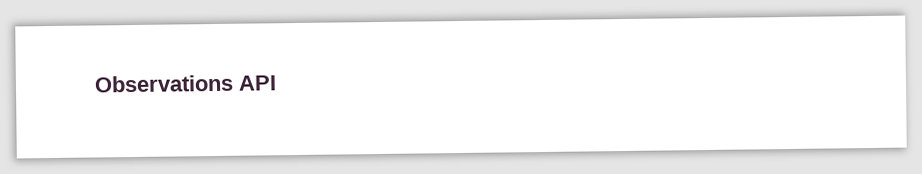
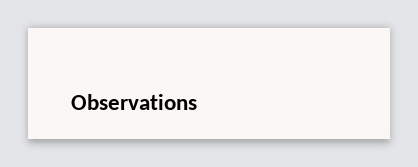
[238,75,277,91] API -> (197, 102) none

